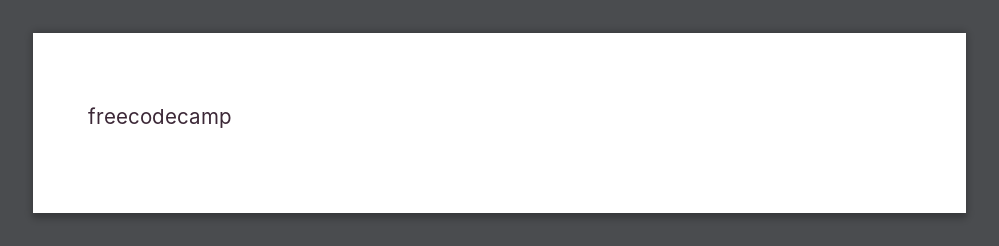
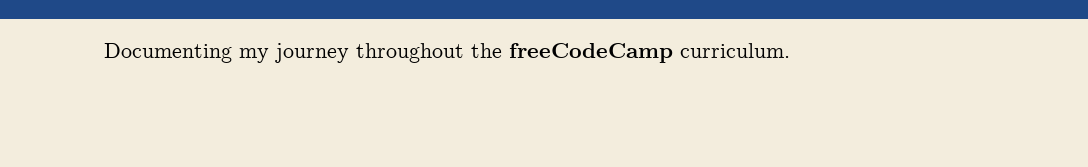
[88,107,232,128] freecodecamp -> [104,43,790,63] Documenting my journey throughout the freeCodeCamp curriculum.

